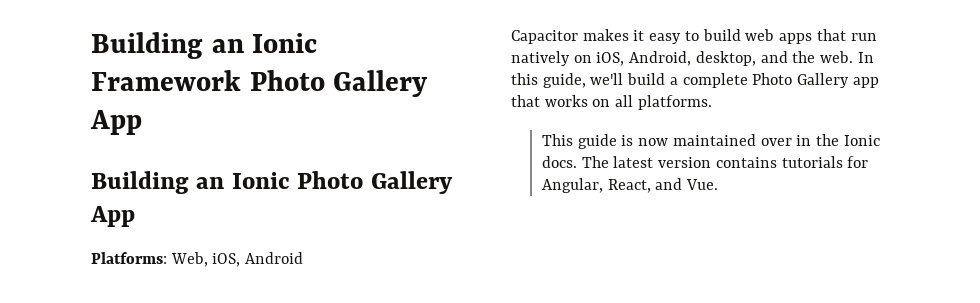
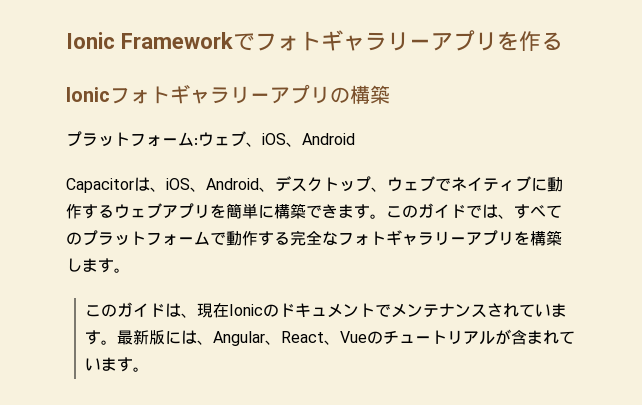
[91,32,318,59] [91,70,429,97] [90,110,142,135] [91,171,453,194] [90,206,135,227] [91,252,304,267] [511,29,877,44] [511,51,874,66] [511,73,879,88] [511,95,712,110] [541,134,880,149] [541,156,869,168] [541,178,719,193] Building an Ionic Framework Photo Gallery App // Building an Ionic Photo Gallery App // Platforms: Web, iOS, Android // Capacitor makes it easy to build web apps that run natively on iOS, Android, desktop, and the web. In this guide, we'll build a complete Photo Gallery app that works on all platforms. // This guide is now maintained over in the Ionic docs. The latest version contains tutorials for Angular, React, and Vue. -> [66,30,563,51] [66,84,390,104] [66,131,355,147] [66,176,563,193] [66,203,562,219] [66,230,562,246] [66,258,130,273] [85,302,568,318] [85,329,576,346] [85,357,150,372] Ionic Frameworkでフォトギャラリーアプリを作る // Ionicフォトギャラリーアプリの構築 // プラットフォーム:ウェブ、iOS、Android // Capacitorは、iOS、Android、デスクトップ、ウェブでネイティブに動作するウェブアプリを簡単に構築できます。このガイドでは、すべてのプラットフォームで動作する完全なフォトギャラリーアプリを構築します。 // このガイドは、現在Ionicのドキュメントでメンテナンスされています。最新版には、Angular、React、Vueのチュートリアルが含まれています。

